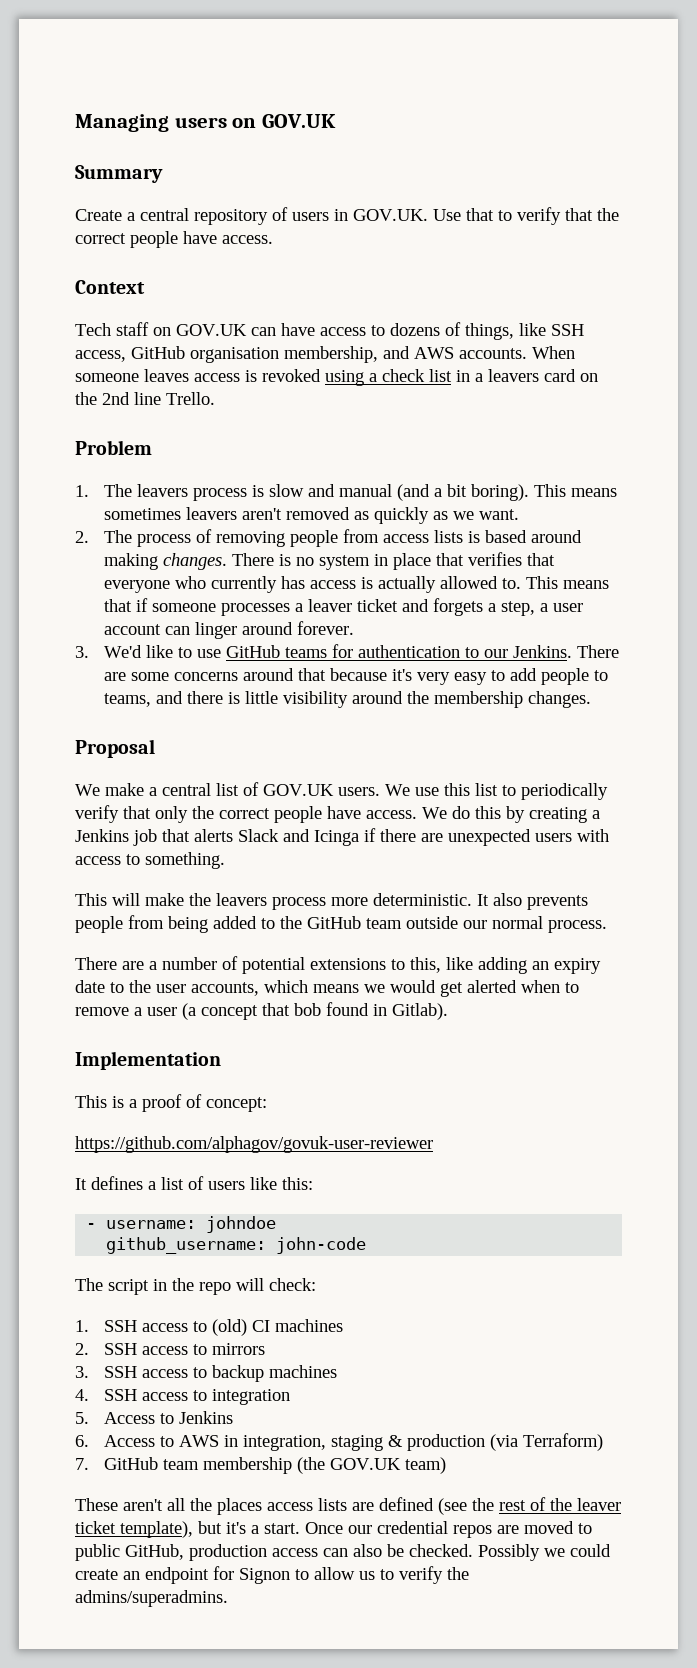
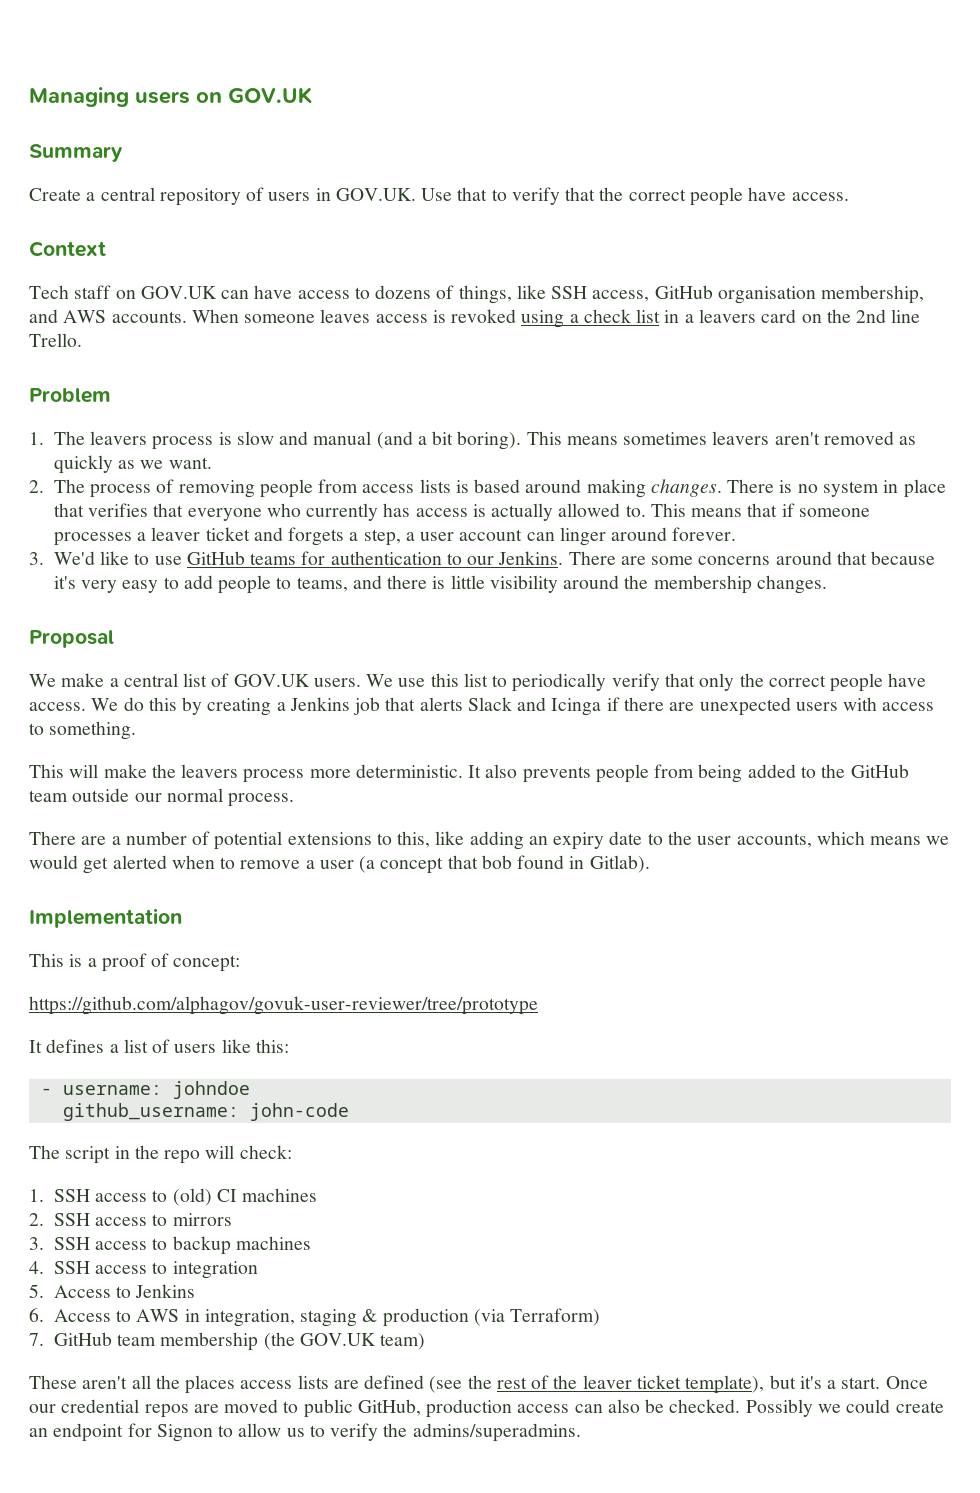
[75,1136,433,1153] https://github.com/alphagov/govuk-user-reviewer -> [29,996,538,1015] https://github.com/alphagov/govuk-user-reviewer/tree/prototype

